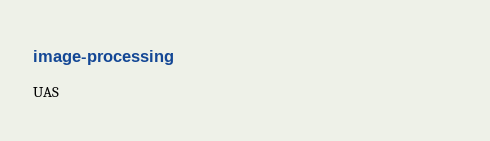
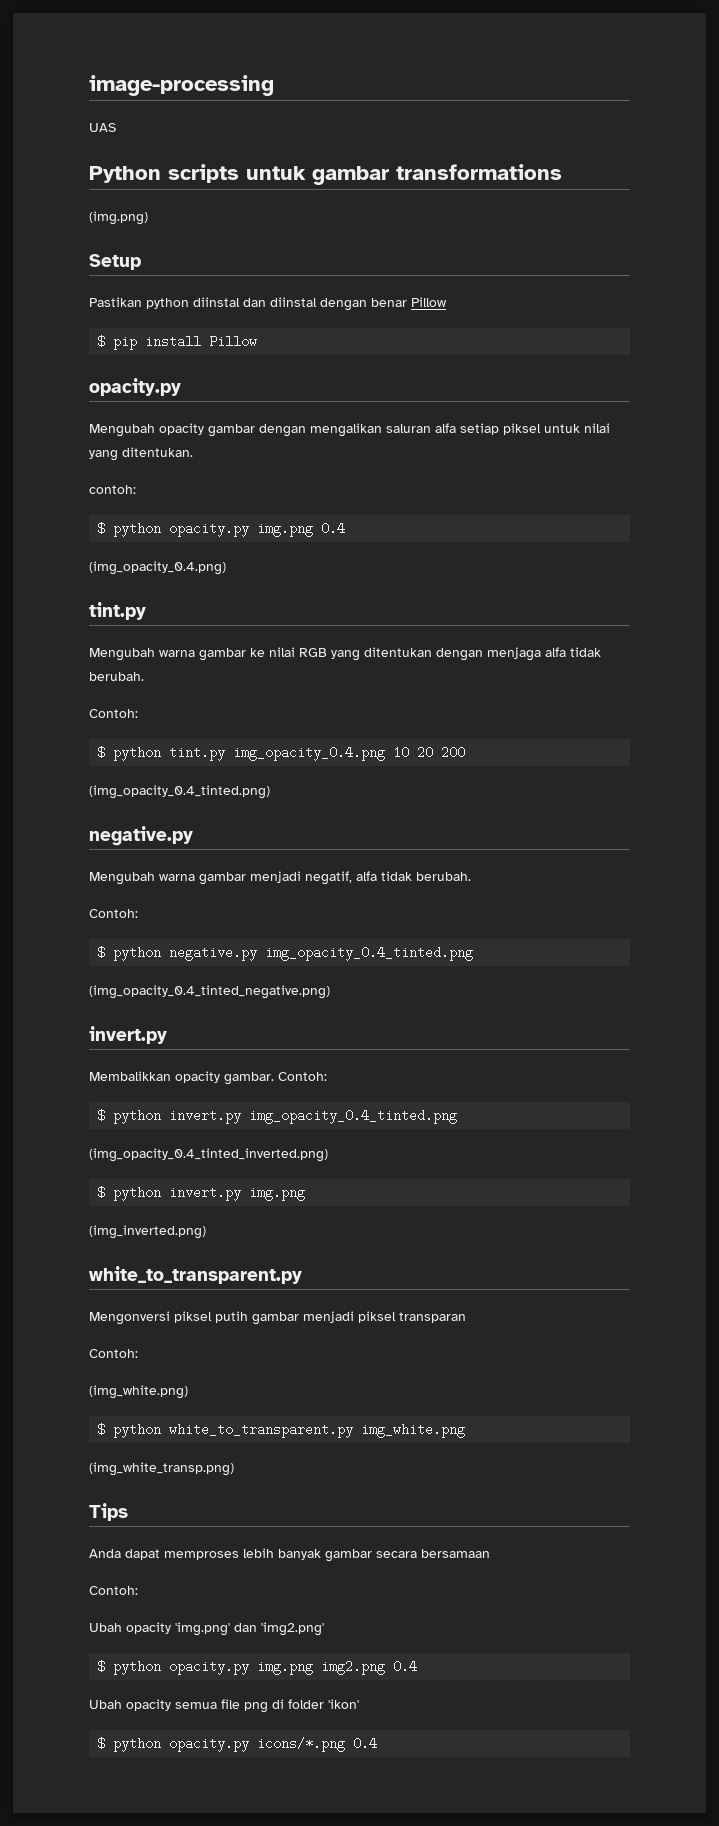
(59, 92) none -> [89,164,562,185] [89,211,148,225] [89,254,141,270] [89,297,447,311] [97,335,258,350] [89,378,181,396] [89,423,610,437] [89,447,193,461] [89,485,136,494] [97,522,346,537] [89,561,226,575] [89,602,146,620] [89,647,601,661] [89,672,144,681] [89,709,138,718] [97,746,466,761] [89,785,270,799] [89,826,193,846] [89,871,471,885] [89,909,138,918] [97,946,474,961] [89,985,330,999] [89,1026,167,1044] [89,1071,327,1085] [97,1109,458,1124] [89,1148,328,1162] [97,1186,306,1201] [89,1225,206,1239] [89,1266,302,1284] [89,1311,466,1325] [89,1349,138,1358] [89,1385,188,1399] [97,1423,466,1438] [89,1462,234,1476] [89,1503,128,1521] [89,1548,490,1562] [89,1586,138,1595] [89,1622,324,1636] [97,1660,418,1675] [89,1699,359,1713] [97,1737,378,1752] // Python scripts untuk gambar transformations // (img.png) // Setup // Pastikan python diinstal dan diinstal dengan benar Pillow // $ pip install Pillow // opacity.py // Mengubah opacity gambar dengan mengalikan saluran alfa setiap piksel untuk nilai yang ditentukan. // contoh: // $ python opacity.py img.png 0.4 // (img_opacity_0.4.png) // tint.py // Mengubah warna gambar ke nilai RGB yang ditentukan dengan menjaga alfa tidak berubah. // Contoh: // $ python tint.py img_opacity_0.4.png 10 20 200 // (img_opacity_0.4_tinted.png) // negative.py // Mengubah warna gambar menjadi negatif, alfa tidak berubah. // Contoh: // $ python negative.py img_opacity_0.4_tinted.png // (img_opacity_0.4_tinted_negative.png) // invert.py // Membalikkan opacity gambar. Contoh: // $ python invert.py img_opacity_0.4_tinted.png // (img_opacity_0.4_tinted_inverted.png) // $ python invert.py img.png // (img_inverted.png) // white_to_transparent.py // Mengonversi piksel putih gambar menjadi piksel transparan // Contoh: // (img_white.png) // $ python white_to_transparent.py img_white.png // (img_white_transp.png) // Tips // Anda dapat memproses lebih banyak gambar secara bersamaan // Contoh: // Ubah opacity 'img.png' dan 'img2.png' // $ python opacity.py img.png img2.png 0.4 // Ubah opacity semua file png di folder 'ikon' // $ python opacity.py icons/*.png 0.4

